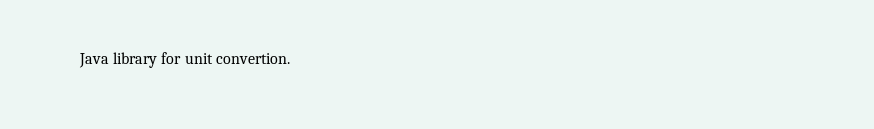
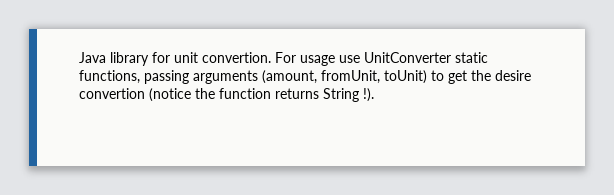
(290, 58) none -> [275,52,488,66] [79,70,531,84] [79,88,374,102] For usage use UnitConverter static functions, passing arguments (amount, fromUnit, toUnit) to get the desire convertion (notice the function returns String !).

